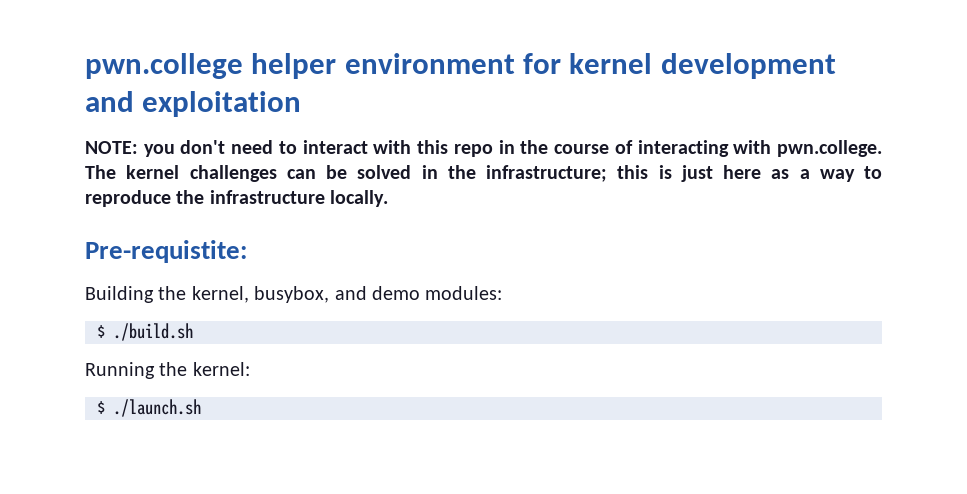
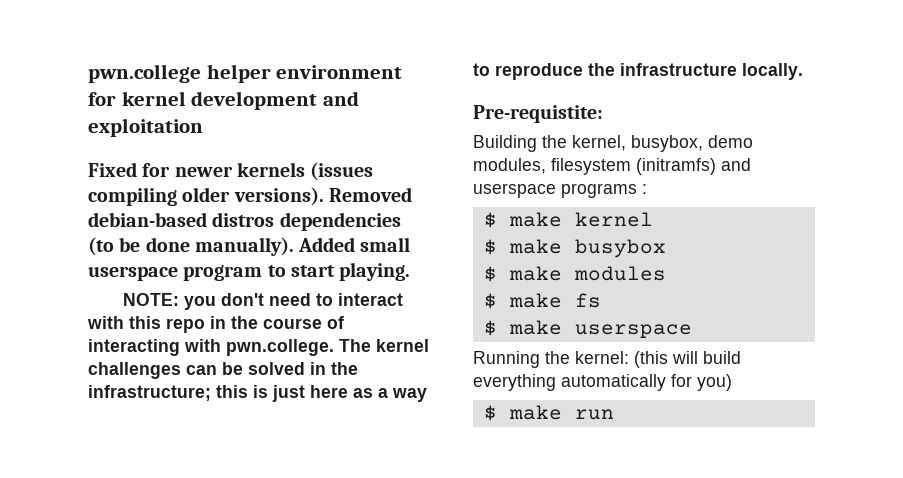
(302, 104) none -> [88,162,374,181] [88,187,412,206] [88,212,401,231] [88,237,411,256] [88,262,411,281] // Fixed for newer kernels (issues compiling older versions). Removed debian-based distros dependencies (to be done manually). Added small userspace program to start playing.
[334,286,503,300] [97,323,193,341] [85,362,250,379] [97,399,201,417] and demo modules: // $ ./build.sh // Running the kernel: // $ ./launch.sh -> [708,135,753,148] [473,158,751,175] [473,183,647,198] [483,212,653,228] [483,239,666,258] [483,266,666,282] [483,293,601,309] [483,320,692,338] [473,351,741,368] [473,374,732,391] [483,405,614,421] demo modules, filesystem (initramfs) and userspace programs : // $ make kernel // $ make busybox // $ make modules // $ make fs // $ make userspace // Running the kernel: (this will build everything automatically for you) // $ make run

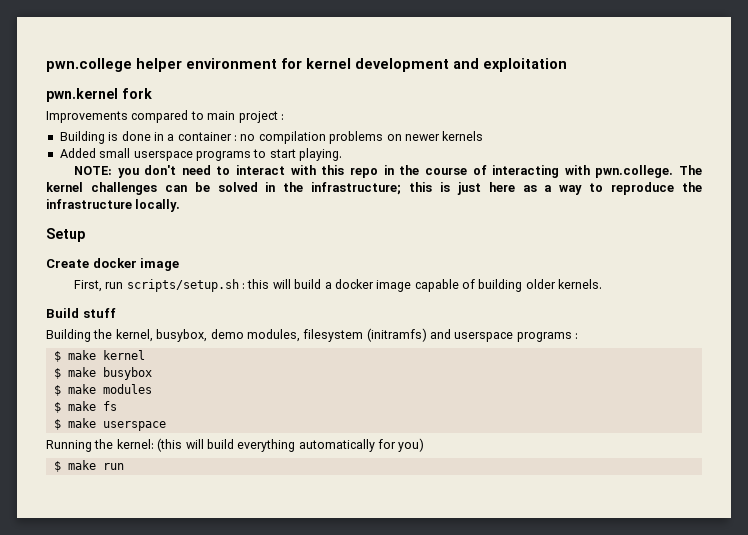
[88,162,374,181] [88,187,412,206] [88,212,401,231] [88,237,294,256] Fixed for newer kernels (issues compiling older versions). Removed debian-based distros dependencies (to be done manually). -> [46,88,152,102] [46,110,284,123] [59,131,484,144] pwn.kernel fork // Improvements compared to main project : // Building is done in a container : no compilation problems on newer kernels //
[183,265,263,281] program -> [195,151,251,161] programs
[473,105,603,123] Pre-requistite: -> [46,228,85,242] [46,258,180,271] [73,279,603,292] [46,308,116,318] Setup // Create docker image // First, run scripts/setup.sh : this will build a docker image capable of building older kernels. // Build stuff

